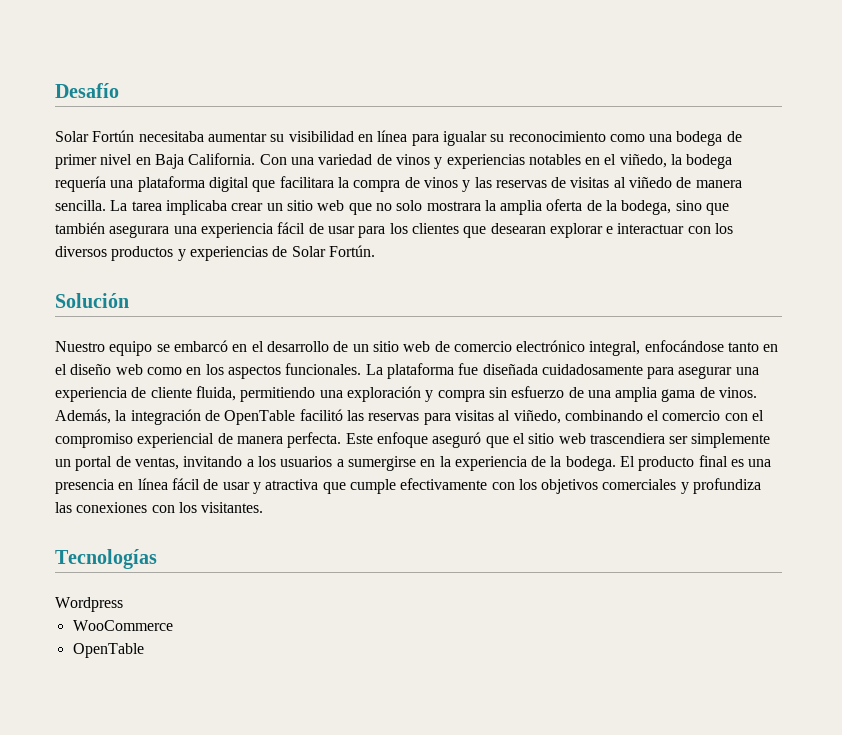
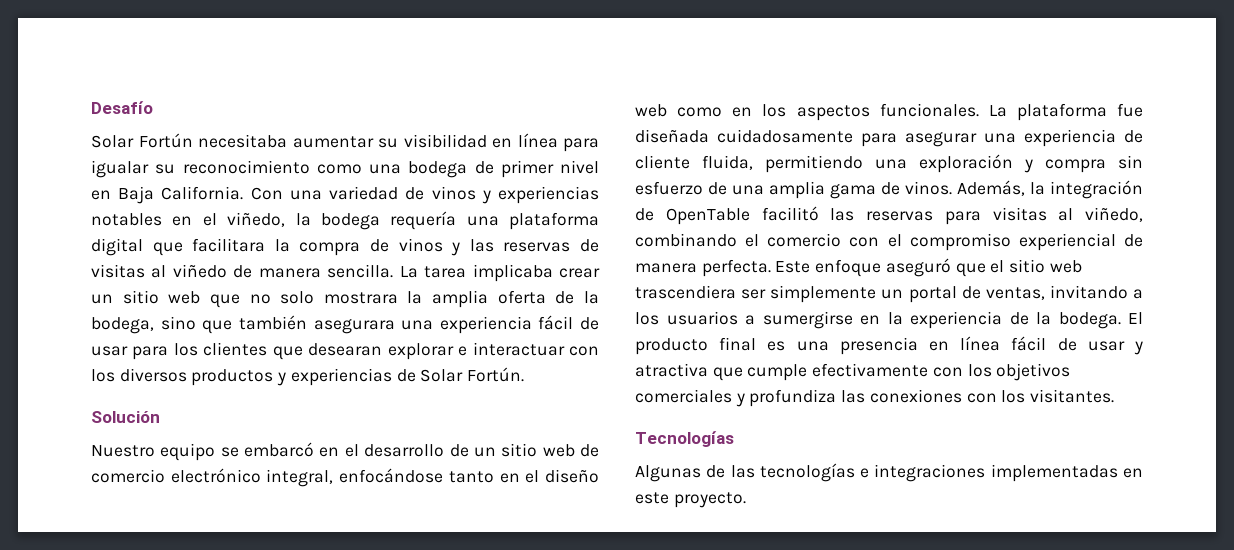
[55,597,123,612] [72,620,173,631] [72,643,144,658] Wordpress // WooCommerce // OpenTable -> [635,463,1143,482] [635,492,746,508] Algunas de las tecnologías e integraciones implementadas en este proyecto.

